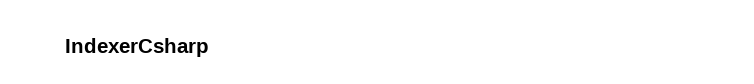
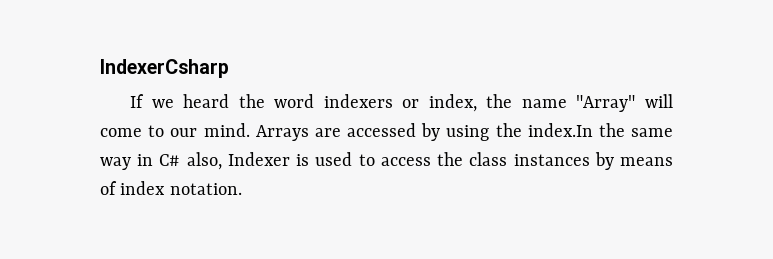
(209, 47) none -> [130,94,674,112] [100,123,673,141] [100,152,673,170] [100,181,242,195] // If we heard the word indexers or index, the name "Array" will come to our mind. Arrays are accessed by using the index.In the same way in C# also, Indexer is used to access the class instances by means of index notation.

